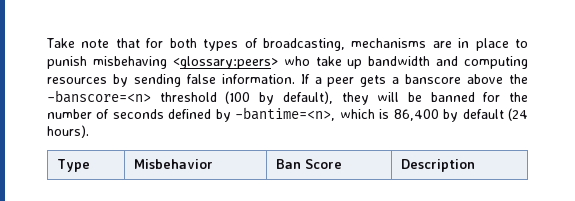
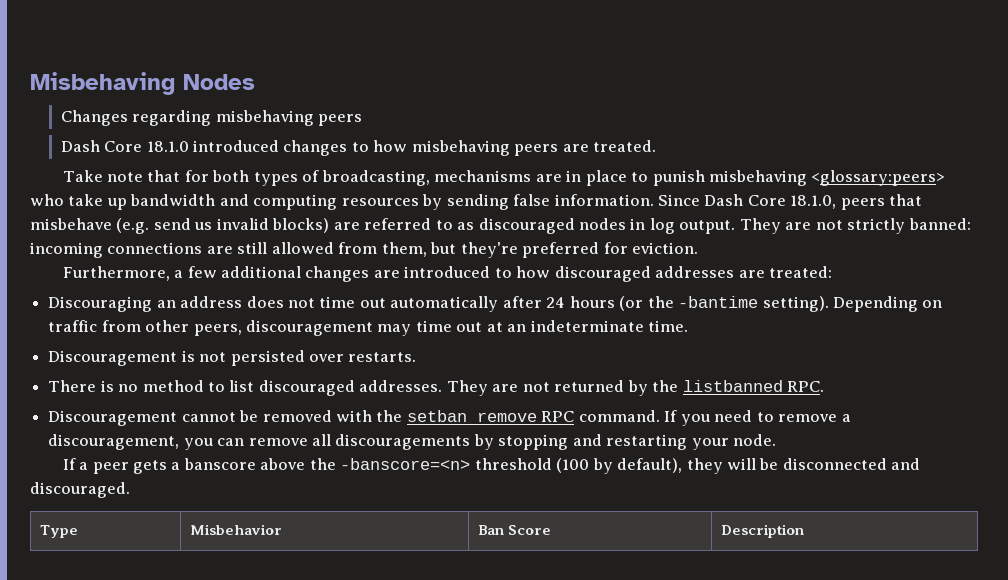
(46, 43) none -> [30,72,255,95] [60,110,363,126] [60,140,657,156] Misbehaving Nodes // Changes regarding misbehaving peers // Dash Core 18.1.0 introduced changes to how misbehaving peers are treated. //
(295, 79) none -> [658,194,923,210] [30,218,971,234] [30,242,699,258] [62,266,833,282] [48,296,943,312] [48,320,689,336] [48,350,417,366] [48,380,824,396] [48,410,851,426] [48,434,777,450] Since Dash Core 18.1.0, peers that misbehave (e.g. send us invalid blocks) are referred to as discouraged nodes in log output. They are not strictly banned: incoming connections are still allowed from them, but they're preferred for eviction. // Furthermore, a few additional changes are introduced to how discouraged addresses are treated: // Discouraging an address does not time out automatically after 24 hours (or the -bantime setting). Depending on traffic from other peers, discouragement may time out at an indeterminate time. // Discouragement is not persisted over restarts. // There is no method to list discouraged addresses. They are not returned by the listbanned RPC. // Discouragement cannot be removed with the setban remove RPC command. If you need to remove a discouragement, you can remove all discouragements by stopping and restarting your node. //
[430,92,528,102] [47,107,528,122] [47,125,89,138] banned for the number of seconds defined by -bantime=<n>, which is 86,400 by default (24 hours). -> [782,458,921,470] [30,482,130,498] disconnected and discouraged.

